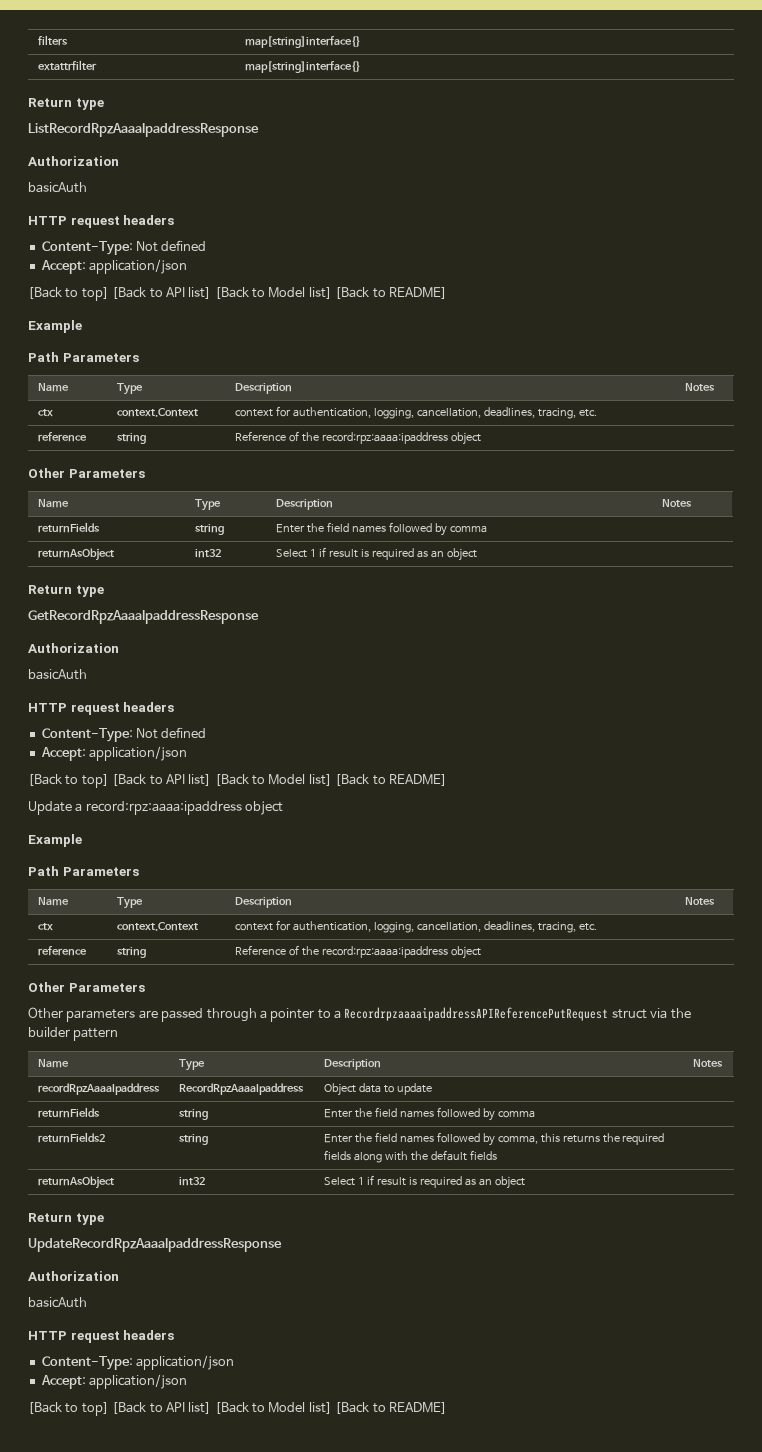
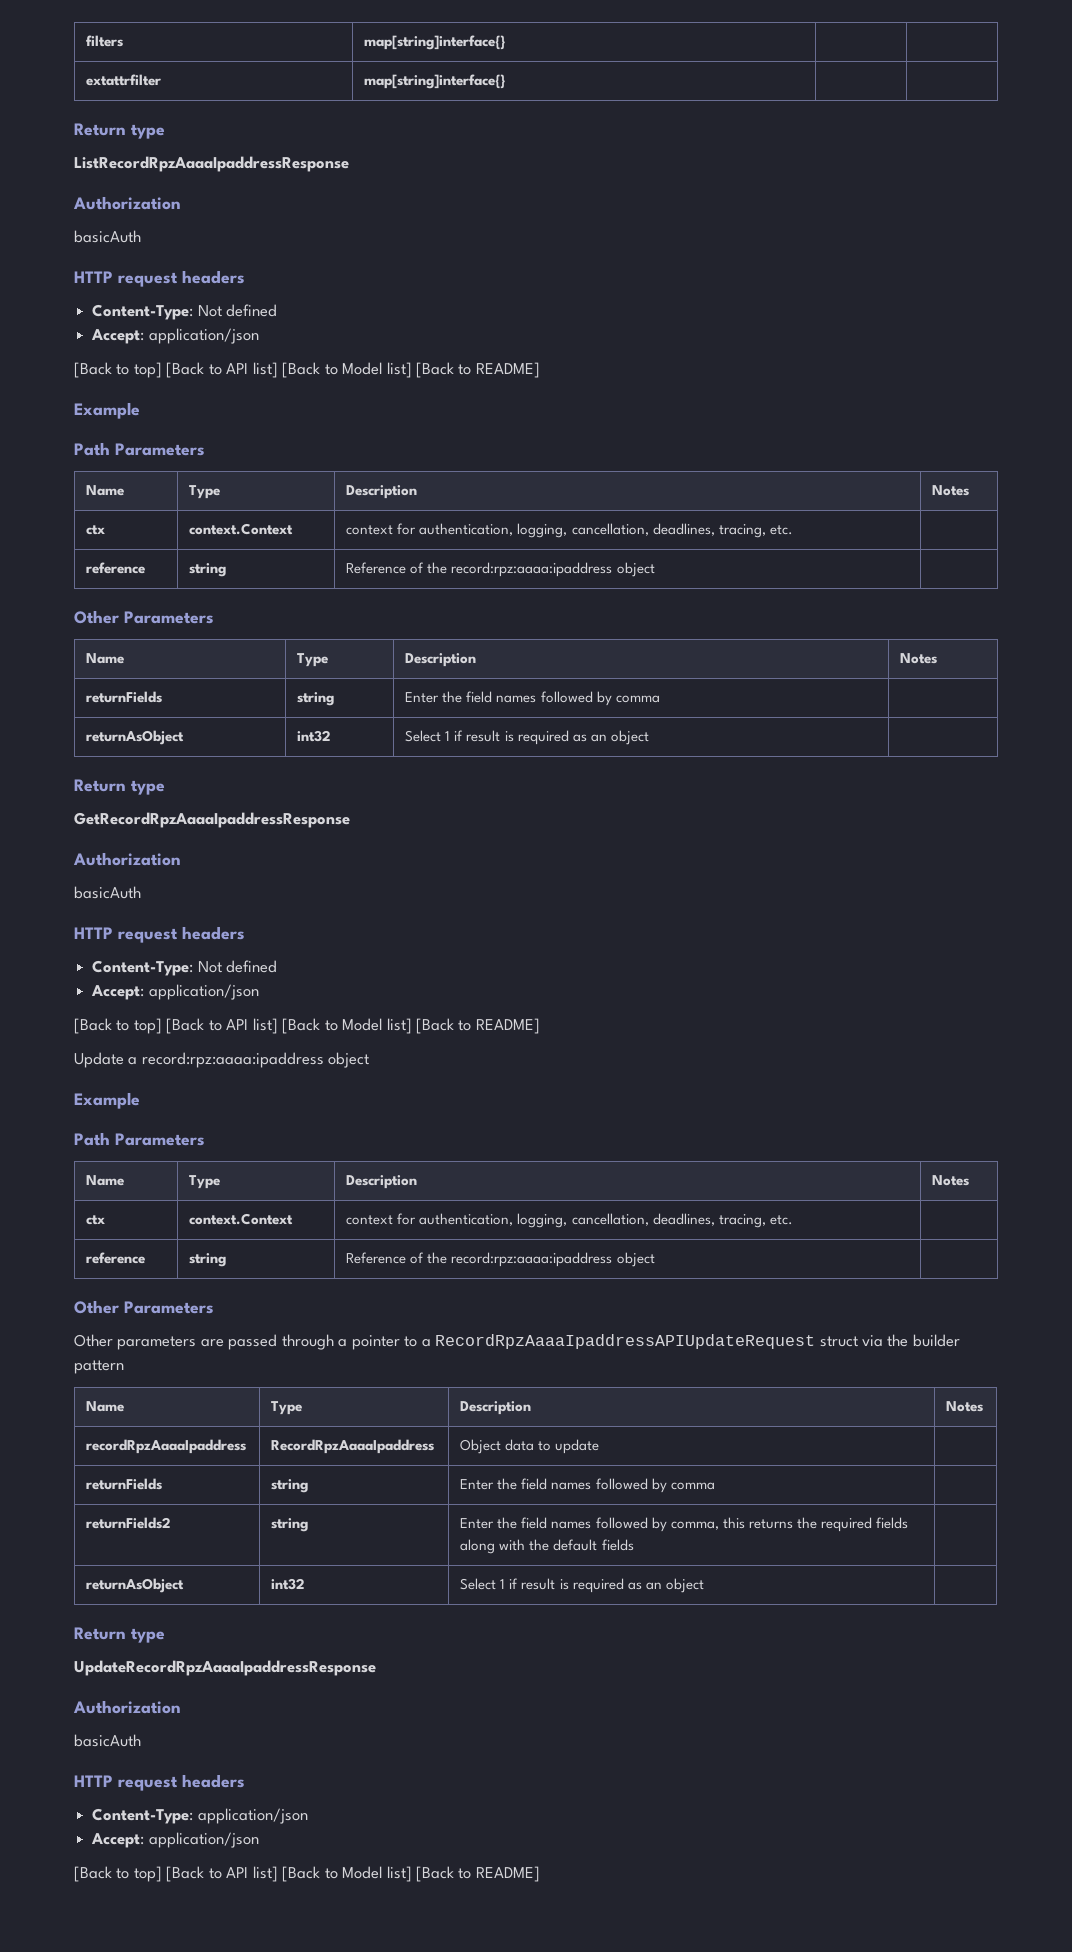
[344,1007,609,1021] RecordrpzaaaaipaddressAPIReferencePutRequest -> [435,1334,816,1349] RecordRpzAaaaIpaddressAPIUpdateRequest

